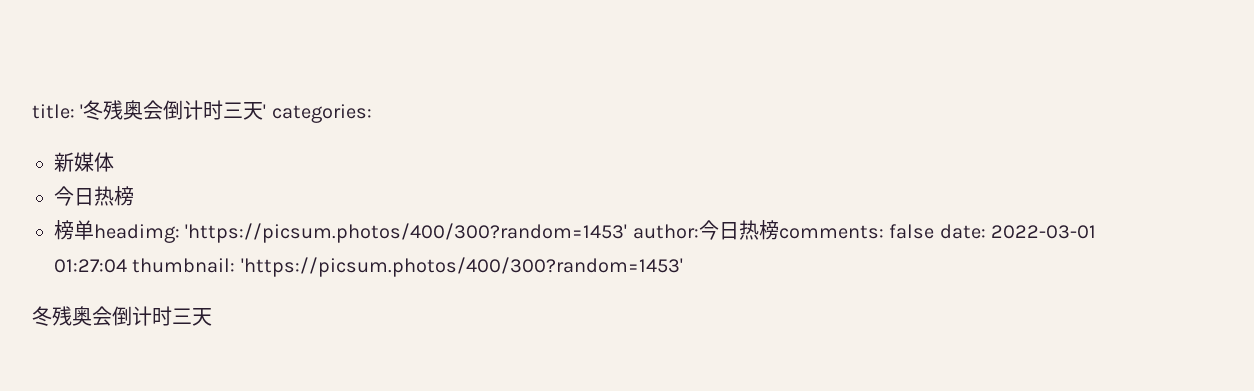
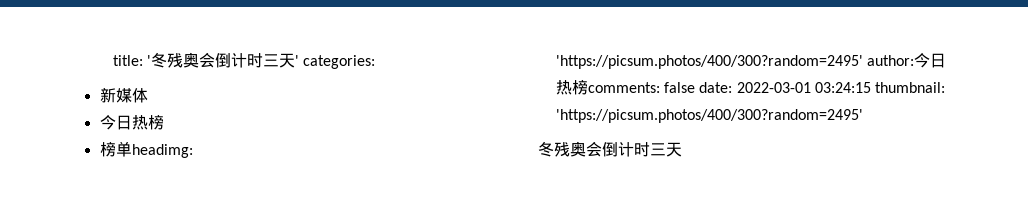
[185,223,628,243] 'https://picsum.photos/400/300?random=1453' -> [555,55,863,69] 'https://picsum.photos/400/300?random=2495'
[54,257,683,277] 01:27:04 thumbnail: 'https://picsum.photos/400/300?random=1453' -> [814,82,946,93] [555,109,863,123] 03:24:15 thumbnail: 'https://picsum.photos/400/300?random=2495'

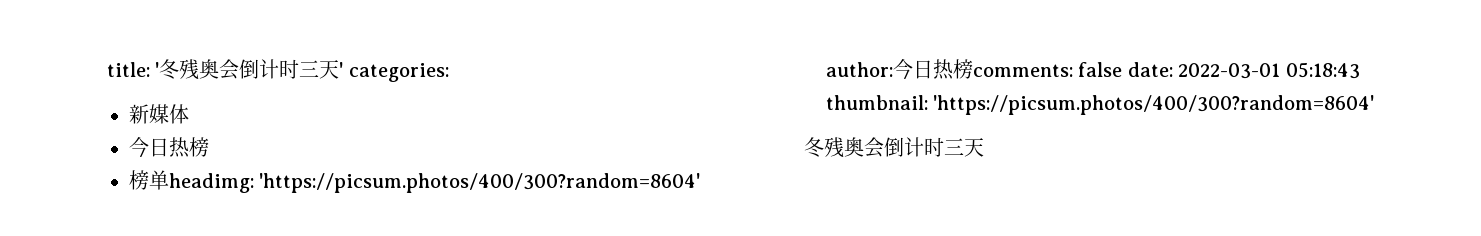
[555,55,863,69] 'https://picsum.photos/400/300?random=2495' -> [259,173,701,193] 'https://picsum.photos/400/300?random=8604'
[814,82,946,93] [555,109,863,123] 03:24:15 thumbnail: 'https://picsum.photos/400/300?random=2495' -> [1285,62,1360,79] [826,95,1375,115] 05:18:43 thumbnail: 'https://picsum.photos/400/300?random=8604'

